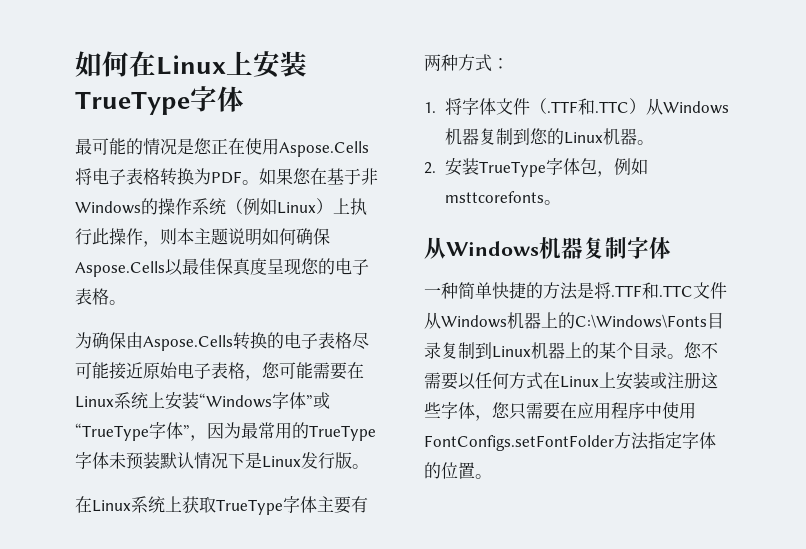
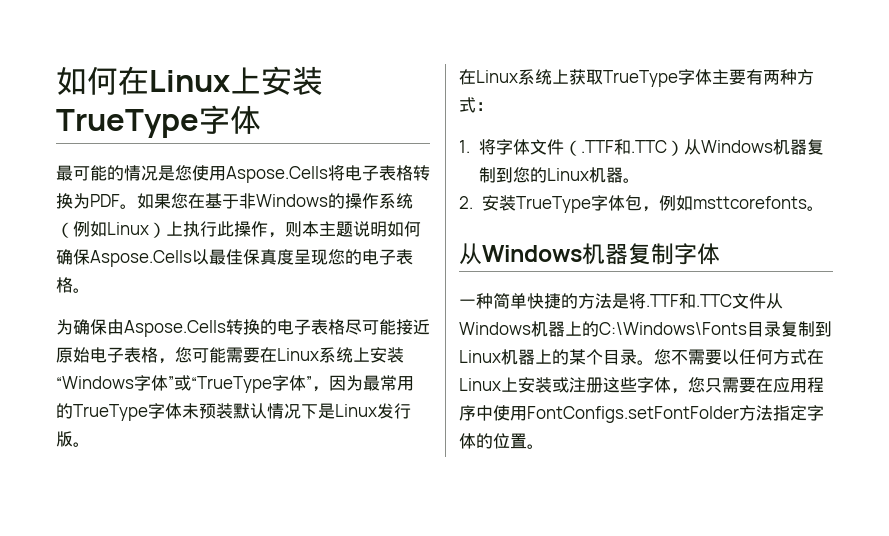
[211,138,245,155] 正在 -> (192, 173) none

